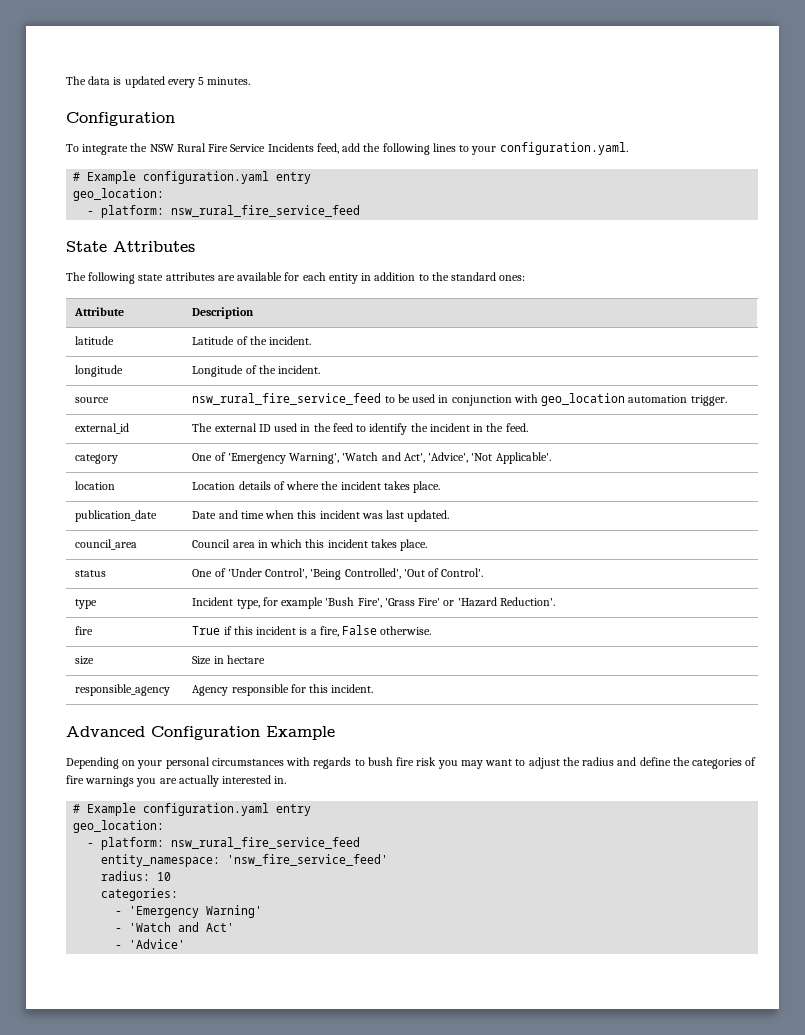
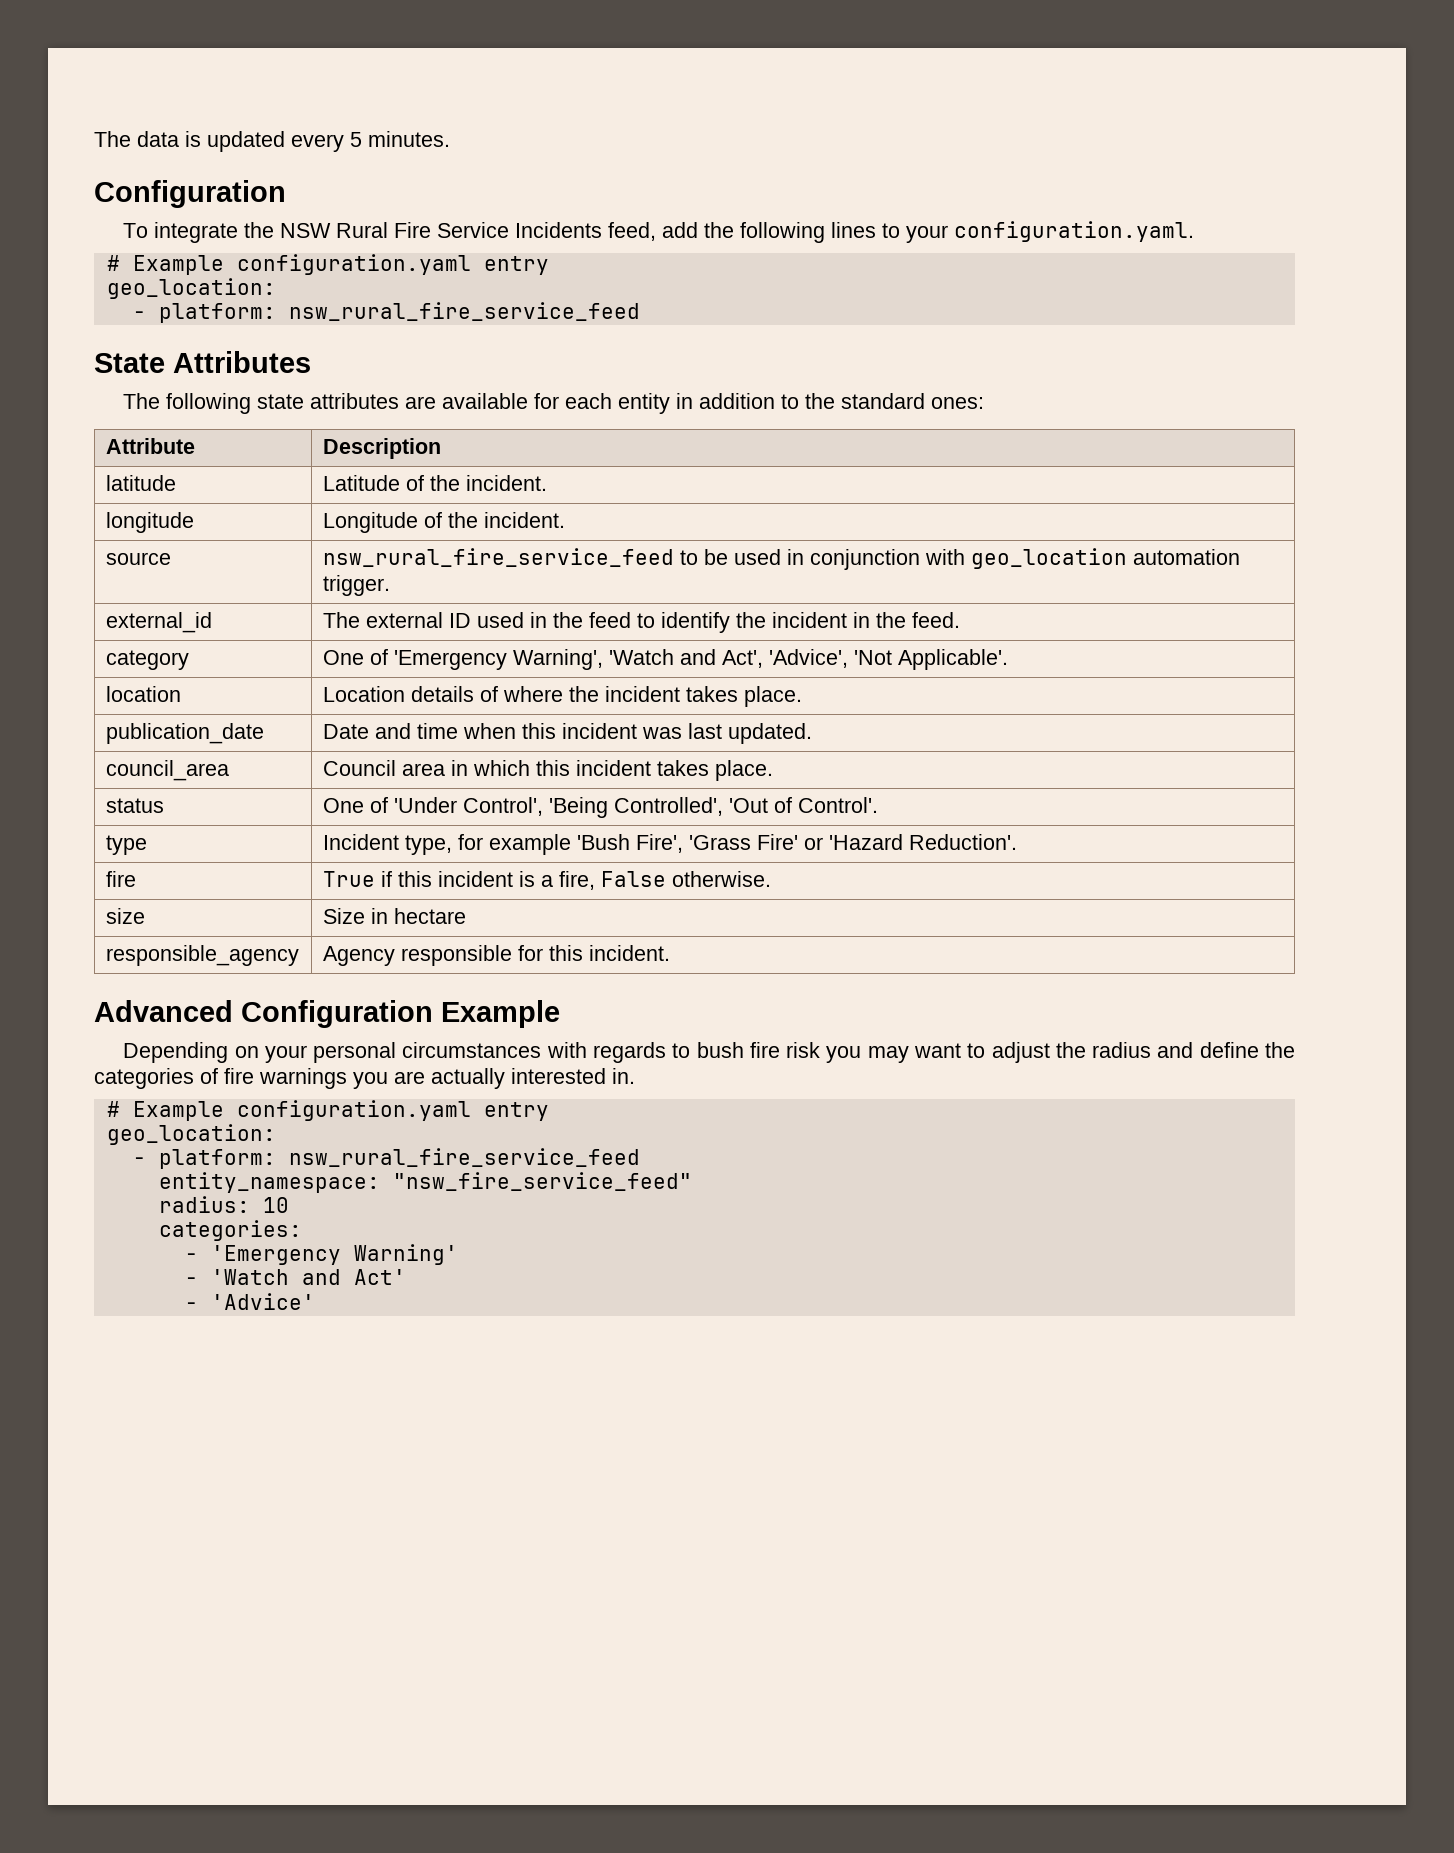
[227,854,389,866] 'nsw_fire_service_feed' -> [392,1172,692,1191] "nsw_fire_service_feed"

